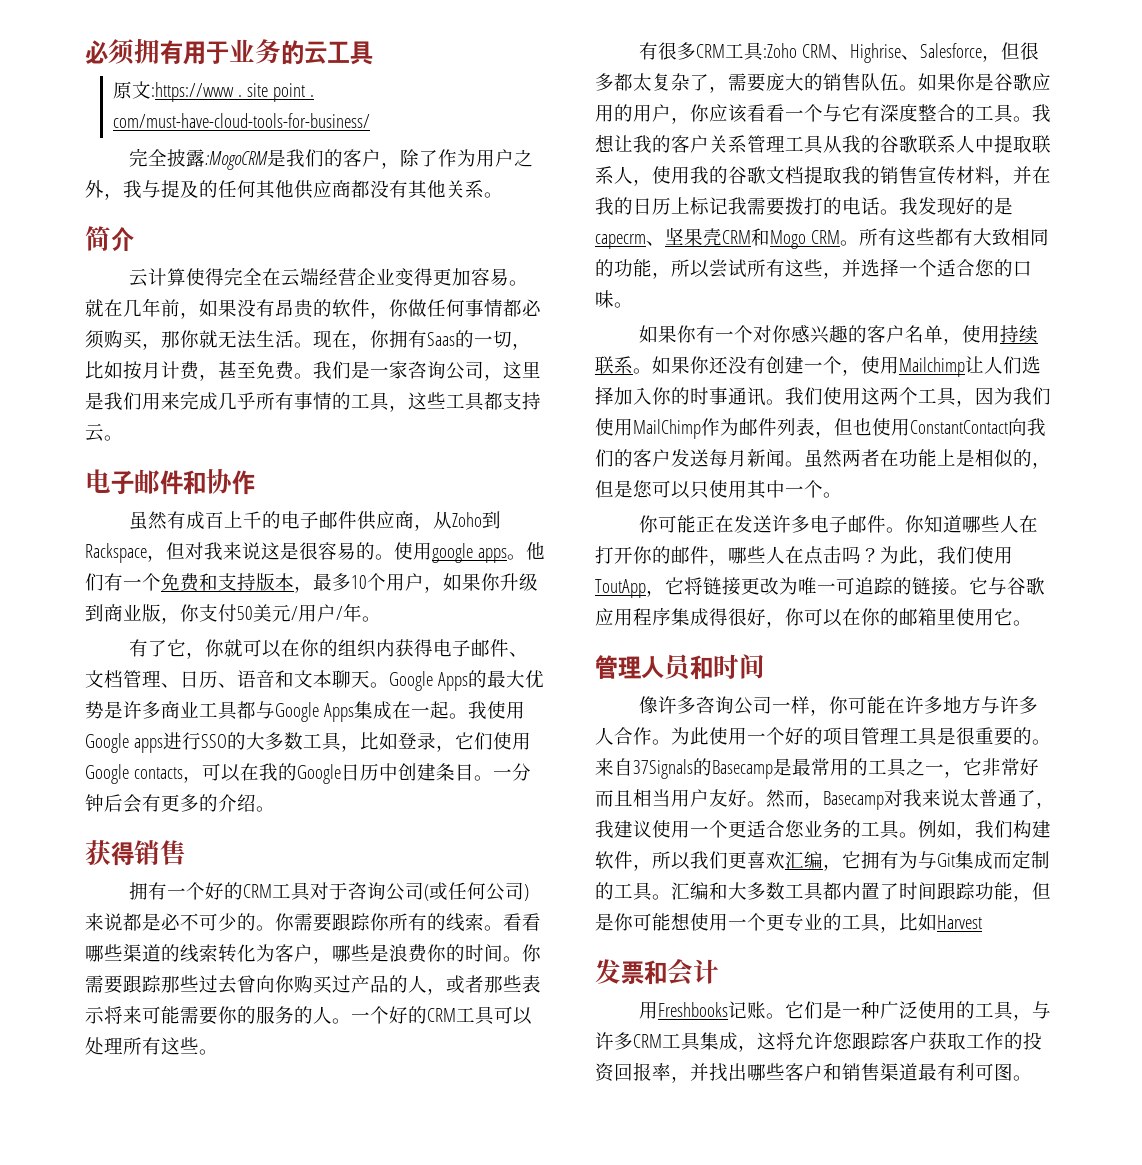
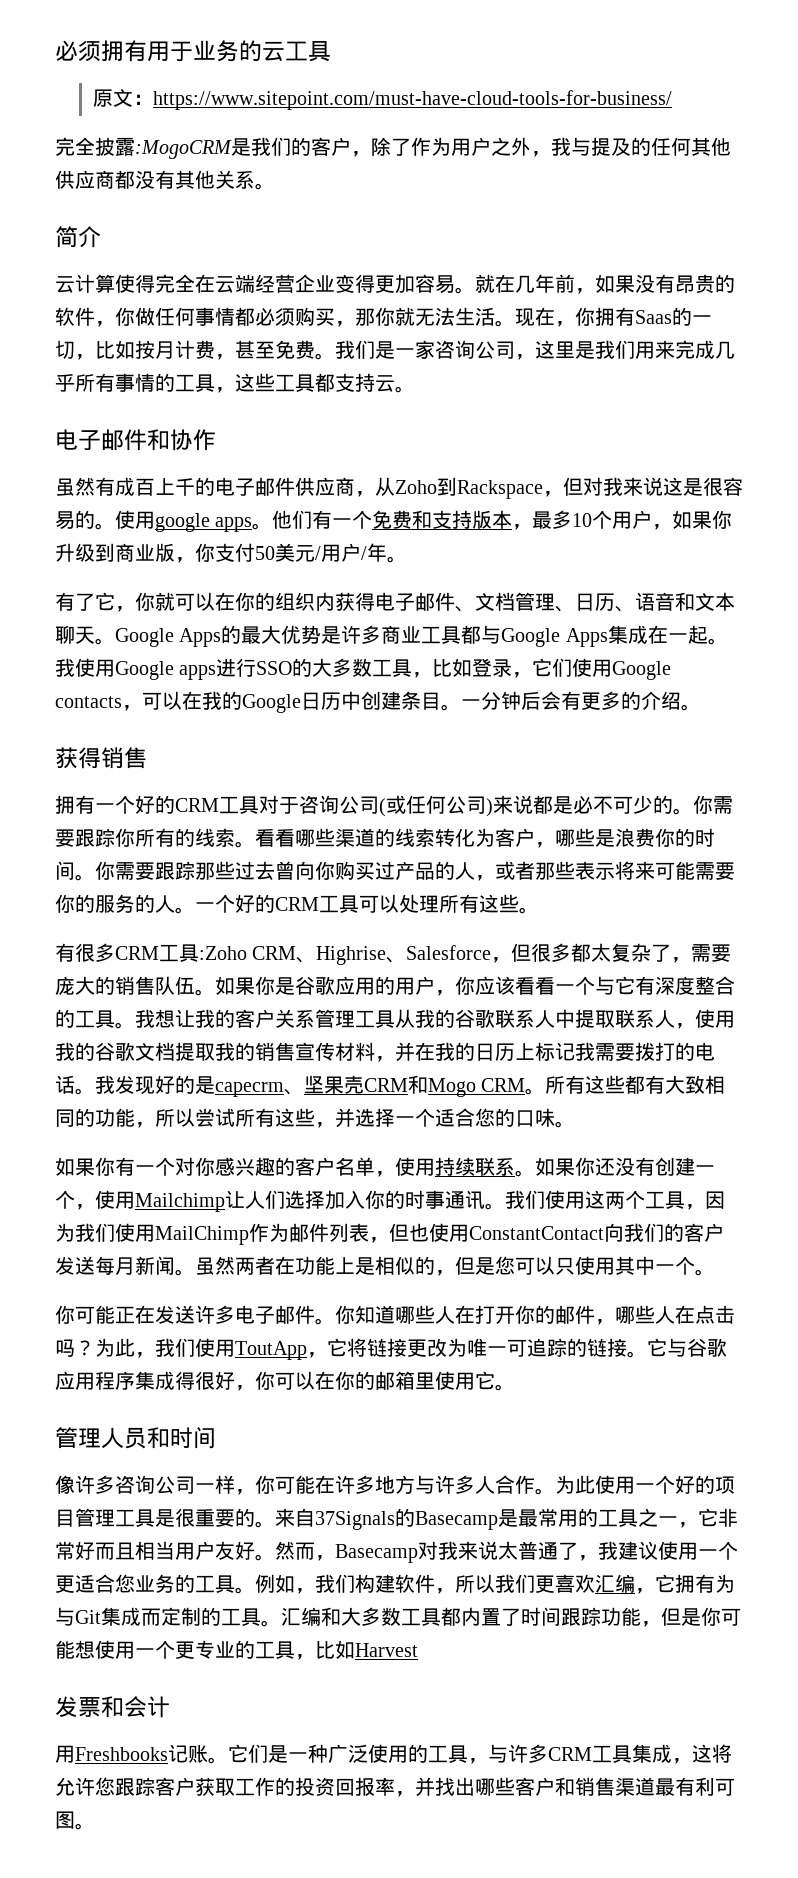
[150,82,314,102] [112,113,370,128] :https://www . site point . com/must-have-cloud-tools-for-business/ -> [133,90,673,110] ：https://www.sitepoint.com/must-have-cloud-tools-for-business/

